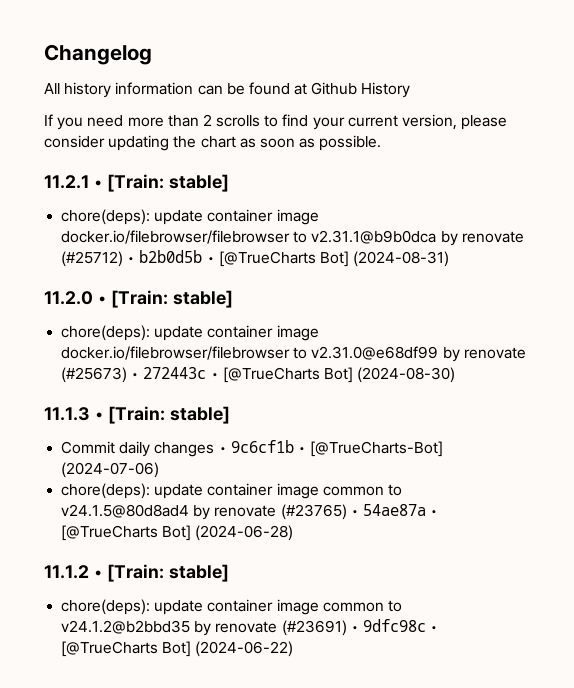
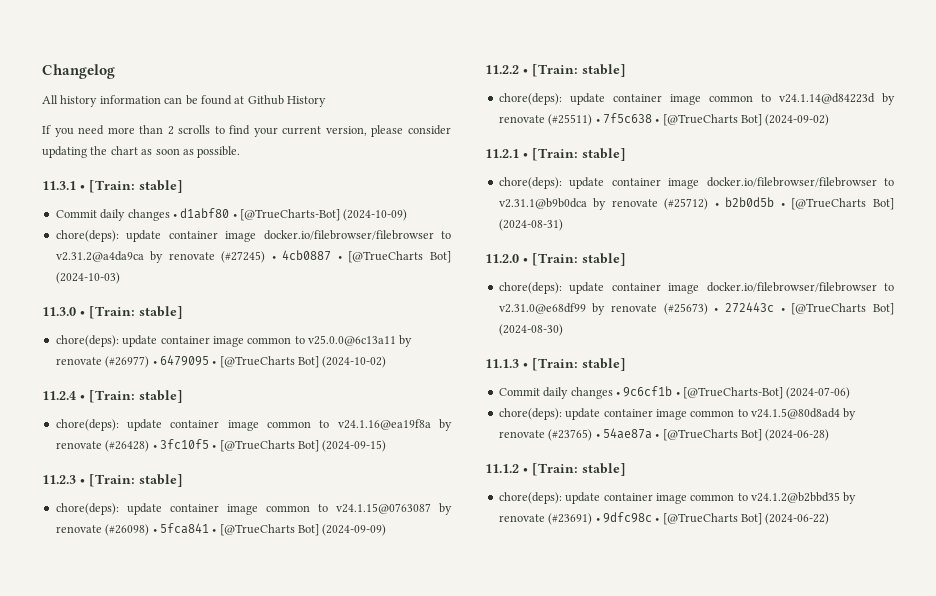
(382, 143) none -> [42,180,183,193] [55,208,408,221] [55,230,451,242] [55,250,451,263] [55,272,120,284] [42,306,183,319] [55,335,413,347] [55,355,387,368] [42,390,183,403] [55,419,452,431] [55,439,387,452] [42,474,183,487] [55,503,452,515] [55,523,387,536] [485,64,626,77] [498,93,895,105] [498,113,830,126] // 11.3.1 • [Train: stable] // Commit daily changes • d1abf80 • [@TrueCharts-Bot] (2024-10-09) // chore(deps): update container image docker.io/filebrowser/filebrowser to v2.31.2@a4da9ca by renovate (#27245) • 4cb0887 • [@TrueCharts Bot] (2024-10-03) // 11.3.0 • [Train: stable] // chore(deps): update container image common to v25.0.0@6c13a11 by renovate (#26977) • 6479095 • [@TrueCharts Bot] (2024-10-02) // 11.2.4 • [Train: stable] // chore(deps): update container image common to v24.1.16@ea19f8a by renovate (#26428) • 3fc10f5 • [@TrueCharts Bot] (2024-09-15) // 11.2.3 • [Train: stable] // chore(deps): update container image common to v24.1.15@0763087 by renovate (#26098) • 5fca841 • [@TrueCharts Bot] (2024-09-09) // 11.2.2 • [Train: stable] // chore(deps): update container image common to v24.1.14@d84223d by renovate (#25511) • 7f5c638 • [@TrueCharts Bot] (2024-09-02)

